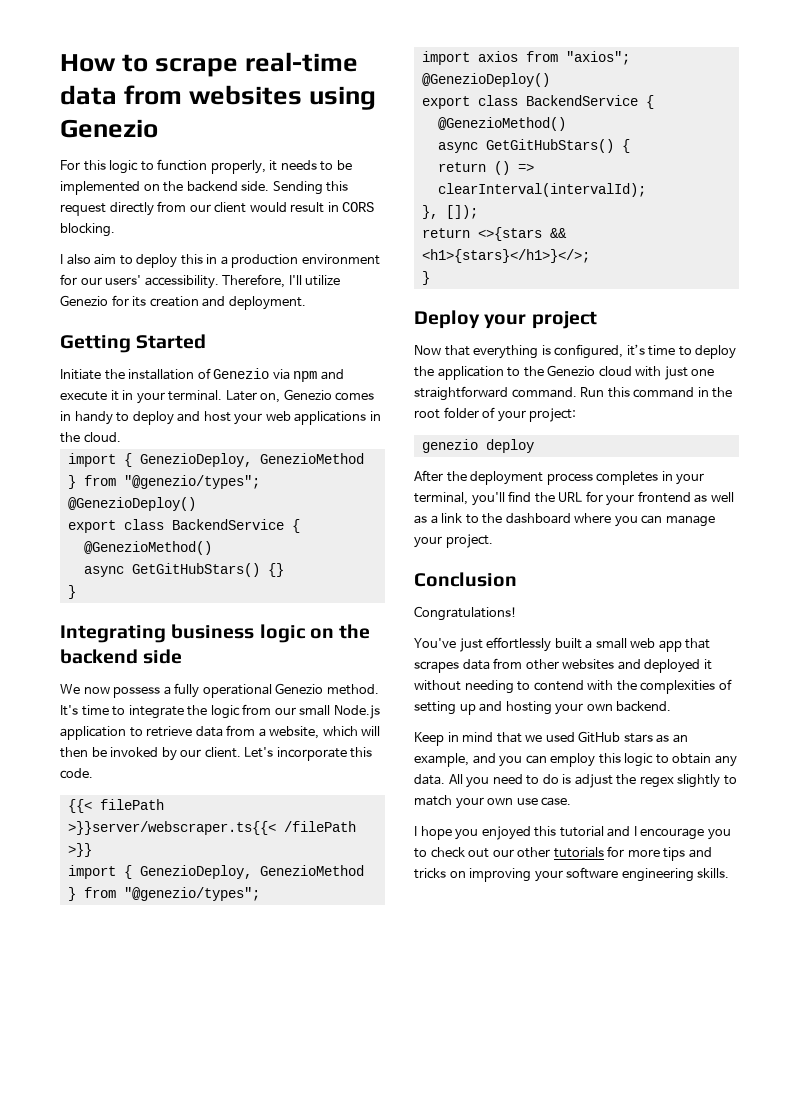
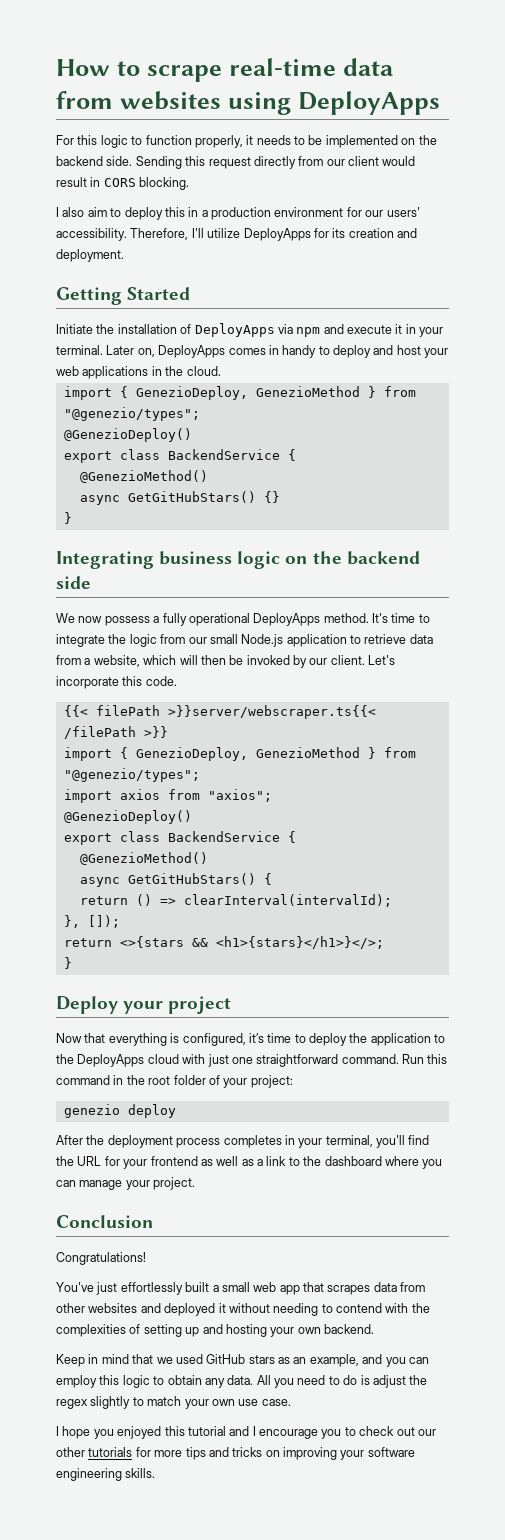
[60,119,158,138] Genezio -> [297,91,440,115] DeployApps
[60,295,108,306] Genezio -> [243,228,311,241] DeployApps
[213,368,270,379] Genezio -> [194,323,275,337] DeployApps
[283,389,332,400] Genezio -> [158,345,226,358] DeployApps
[275,683,324,694] Genezio -> [253,613,321,626] DeployApps
[547,365,596,376] Genezio -> [77,1054,145,1067] DeployApps

